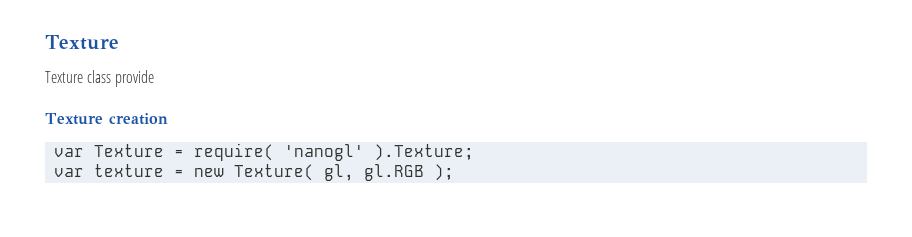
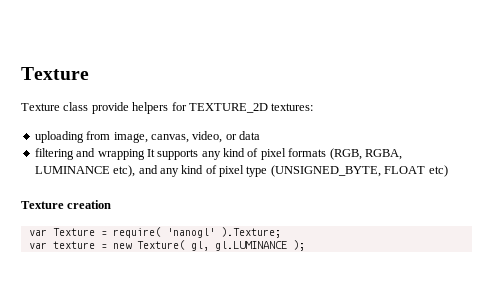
(155, 78) none -> [132,102,314,114] [34,131,260,143] [34,148,402,160] [34,165,448,177] helpers for TEXTURE_2D textures: // uploading from image, canvas, video, or data // filtering and wrapping It supports any kind of pixel formats (RGB, RGBA, LUMINANCE etc), and any kind of pixel type (UNSIGNED_BYTE, FLOAT etc)
[364,164,425,181] gl.RGB -> [214,241,287,251] gl.LUMINANCE

